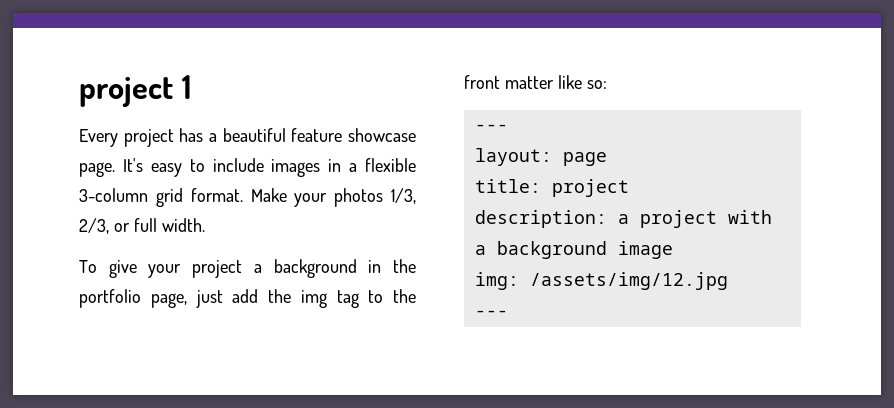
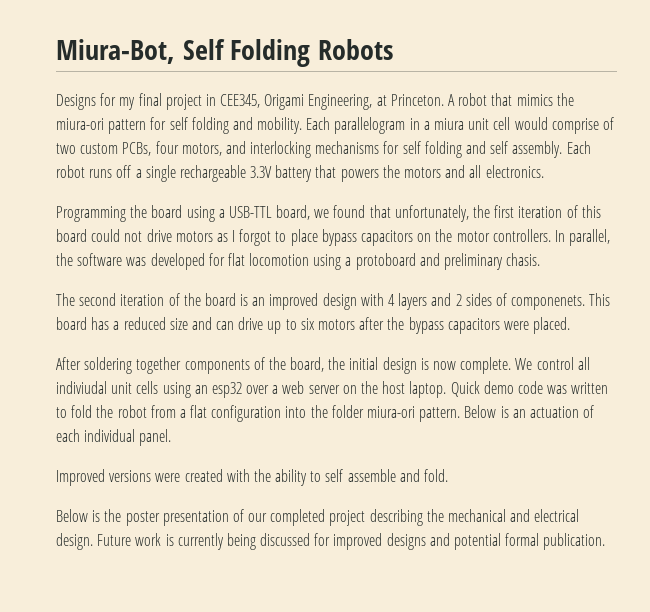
[79,75,191,107] [79,128,417,147] [79,158,416,177] [79,188,417,207] [79,218,205,234] [79,259,417,278] [79,289,416,308] [464,75,607,89] [474,124,508,131] [474,148,607,166] [474,179,629,197] [474,210,772,228] [474,241,673,259] [474,272,728,290] [474,310,508,317] project 1 // Every project has a beautiful feature showcase page. It's easy to include images in a flexible 3-column grid format. Make your photos 1/3, 2/3, or full width. // To give your project a background in the portfolio page, just add the img tag to the front matter like so: // --- // layout: page // title: project // description: a project with a background image // img: /assets/img/12.jpg // --- -> [56,39,393,67] [56,93,574,110] [56,117,614,134] [56,141,591,158] [56,165,544,182] [56,205,601,222] [56,229,611,246] [56,253,541,270] [56,293,611,310] [56,317,571,334] [56,357,590,374] [56,381,609,398] [56,405,595,422] [56,429,172,446] [56,469,449,486] [56,509,580,526] [56,533,606,550] Miura-Bot, Self Folding Robots // Designs for my final project in CEE345, Origami Engineering, at Princeton. A robot that mimics the miura-ori pattern for self folding and mobility. Each parallelogram in a miura unit cell would comprise of two custom PCBs, four motors, and interlocking mechanisms for self folding and self assembly. Each robot runs off a single rechargeable 3.3V battery that powers the motors and all electronics. // Programming the board using a USB-TTL board, we found that unfortunately, the first iteration of this board could not drive motors as I forgot to place bypass capacitors on the motor controllers. In parallel, the software was developed for flat locomotion using a protoboard and preliminary chasis. // The second iteration of the board is an improved design with 4 layers and 2 sides of componenets. This board has a reduced size and can drive up to six motors after the bypass capacitors were placed. // After soldering together components of the board, the initial design is now complete. We control all indiviudal unit cells using an esp32 over a web server on the host laptop. Quick demo code was written to fold the robot from a flat configuration into the folder miura-ori pattern. Below is an actuation of each individual panel. // Improved versions were created with the ability to self assemble and fold. // Below is the poster presentation of our completed project describing the mechanical and electrical design. Future work is currently being discussed for improved designs and potential formal publication.

